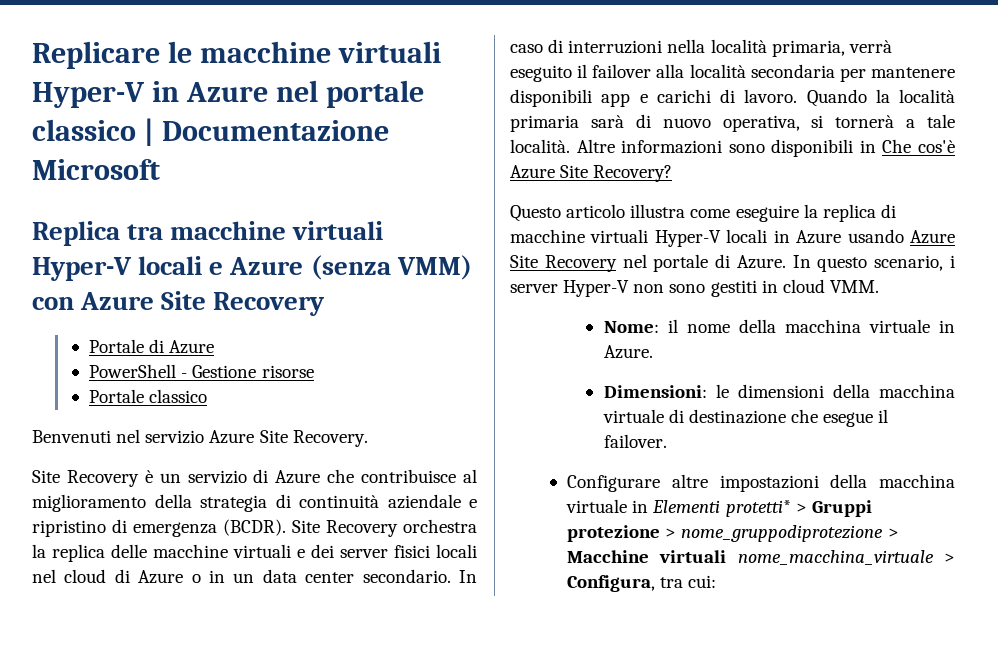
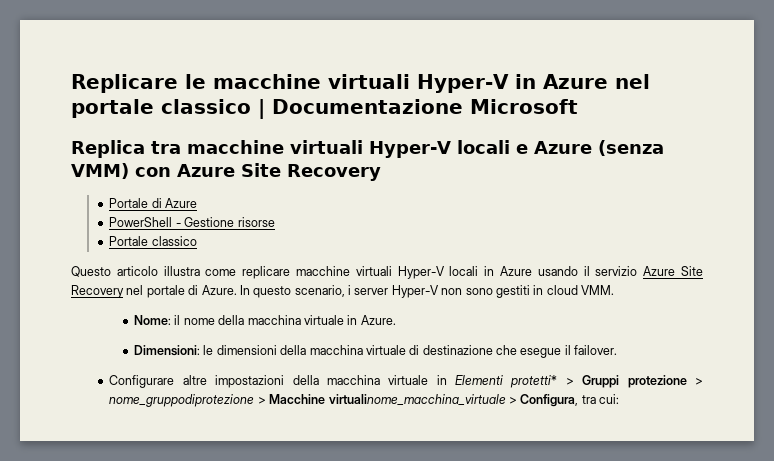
[32,429,368,447] [32,469,478,487] [32,494,477,512] [32,519,477,537] [32,544,477,562] [32,569,477,584] [510,39,892,57] [510,64,955,82] [510,89,955,107] [510,114,955,132] [510,139,955,157] [510,165,673,182] // Benvenuti nel servizio Azure Site Recovery. // Site Recovery è un servizio di Azure che contribuisce al miglioramento della strategia di continuità aziendale e ripristino di emergenza (BCDR). Site Recovery orchestra la replica delle macchine virtuali e dei server fisici locali nel cloud di Azure o in un data center secondario. In caso di interruzioni nella località primaria, verrà eseguito il failover alla località secondaria per mantenere disponibili app e carichi di lavoro. Quando la località primaria sarà di nuovo operativa, si tornerà a tale località. Altre informazioni sono disponibili in Che cos'è Azure Site Recovery? -> (197, 241) none
[735,204,896,222] eseguire la replica di -> [242,266,291,279] replicare
(904, 236) none -> [583,266,638,276] il servizio
[659,550,934,565] virtuali nome_macchina_virtuale -> [328,394,506,405] virtualinome_macchina_virtuale

